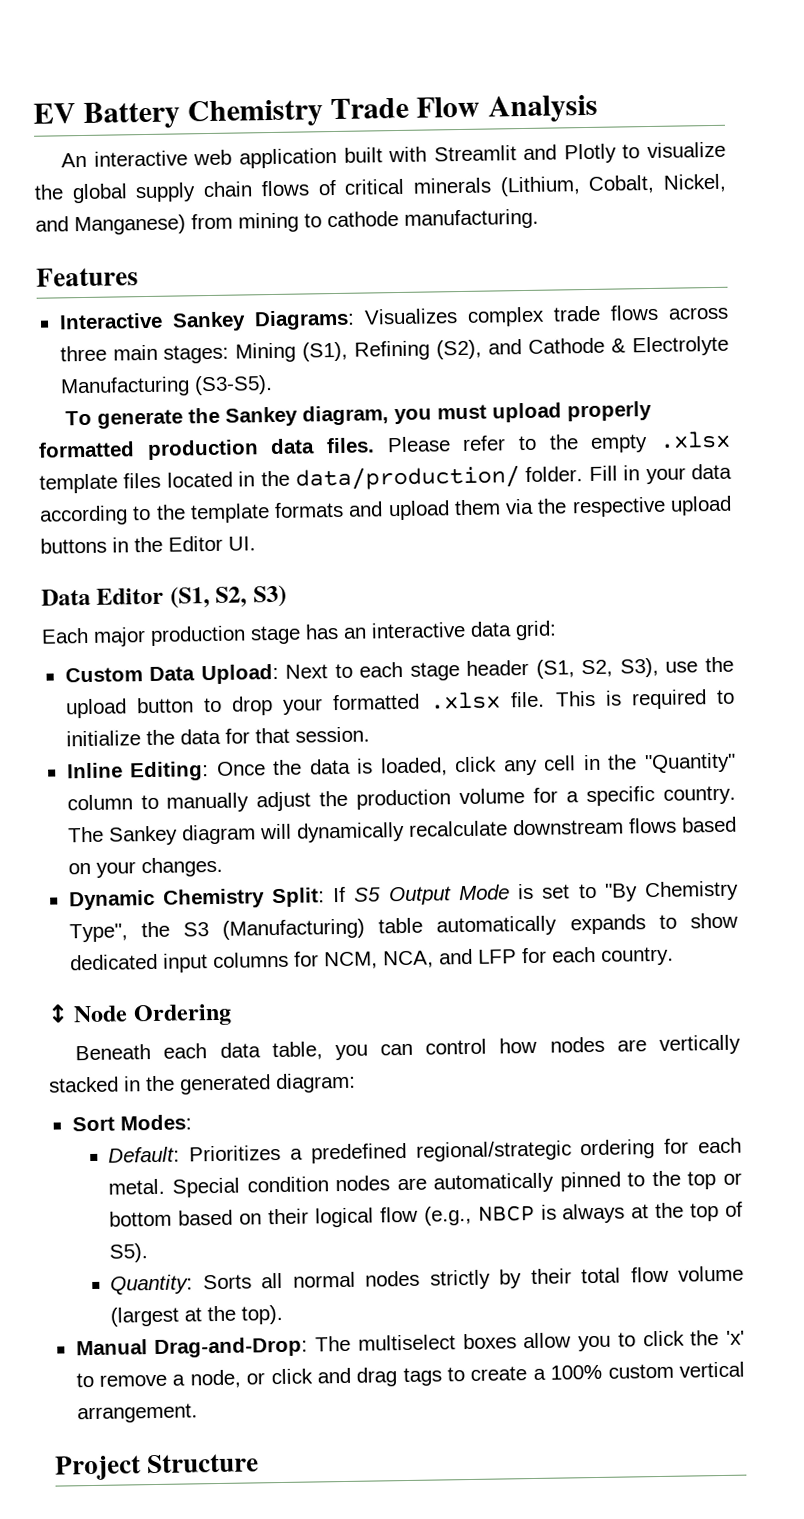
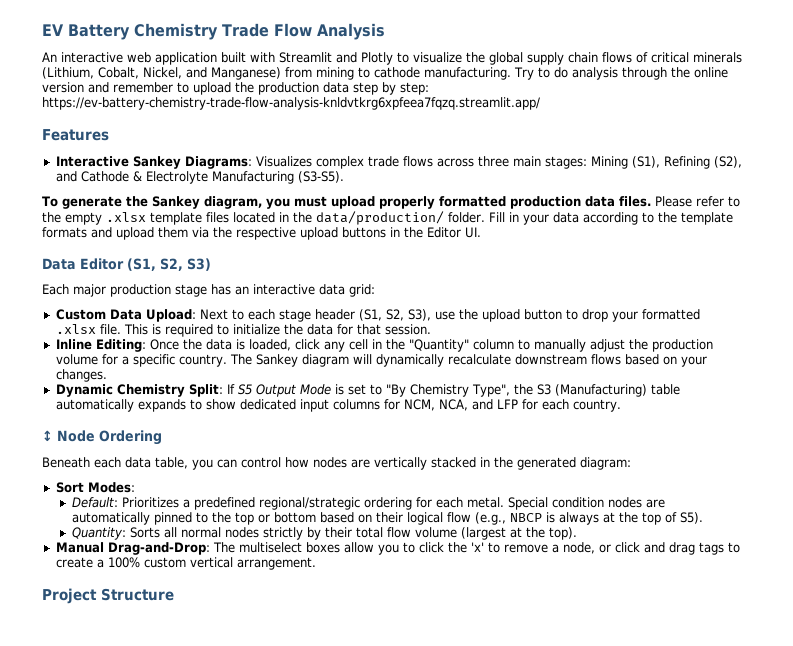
(539, 219) none -> [514,67,728,80] [42,82,429,95] [42,97,540,110] Try to do analysis through the online version and remember to upload the production data step by step: https://ev-battery-chemistry-trade-flow-analysis-knldvtkrg6xpfeea7fqzq.streamlit.app/

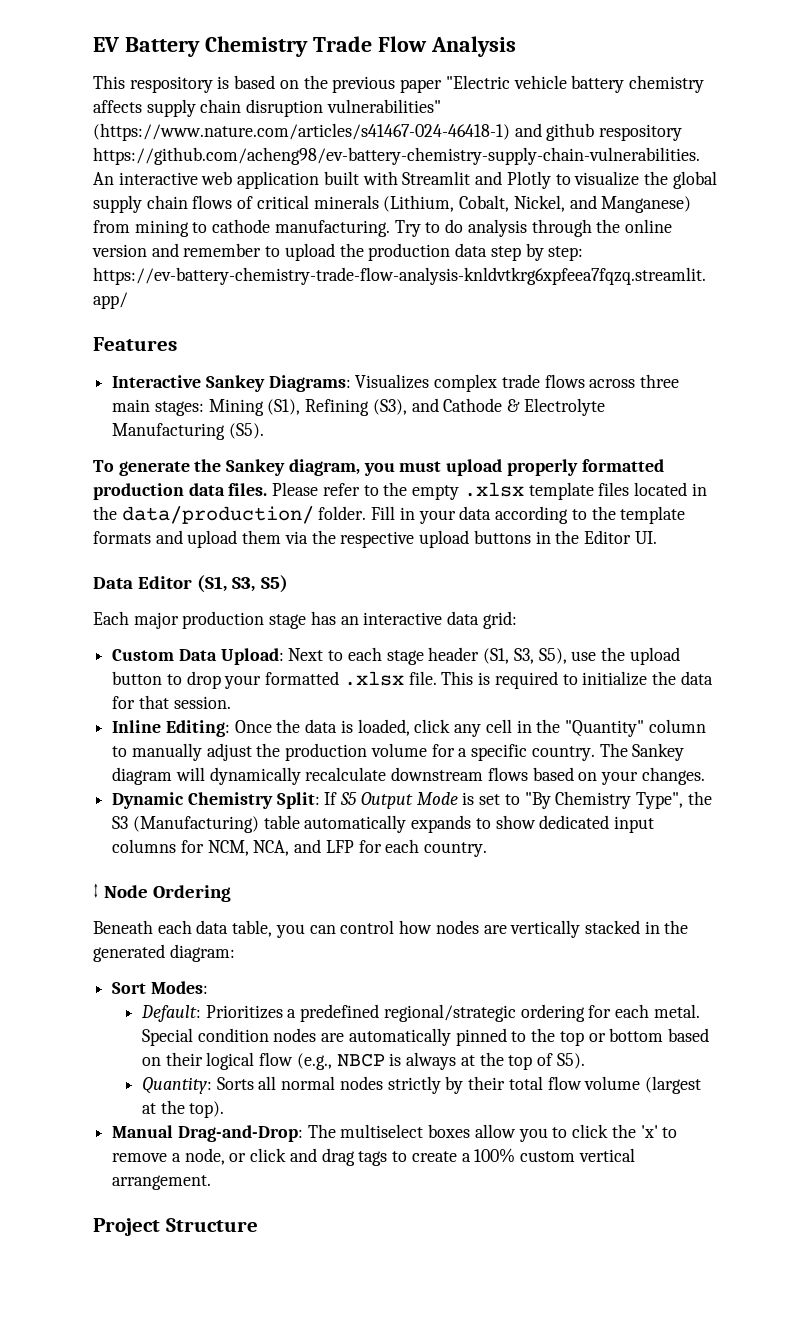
(385, 31) none -> [93,75,704,93] [93,99,441,117] [93,123,683,141] [93,147,700,165] This respository is based on the previous paper "Electric vehicle battery chemistry affects supply chain disruption vulnerabilities" (https://www.nature.com/articles/s41467-024-46418-1) and github respository https://github.com/acheng98/ev-battery-chemistry-supply-chain-vulnerabilities.
[713,156,742,168] (S2), -> [372,399,407,415] (S3),
[297,171,344,183] (S3-S5). -> [228,423,264,439] (S5).
[160,258,211,271] S2, S3) -> [232,575,288,593] S3, S5)
[385,309,431,321] S2, S3), -> [513,648,567,664] S3, S5),

